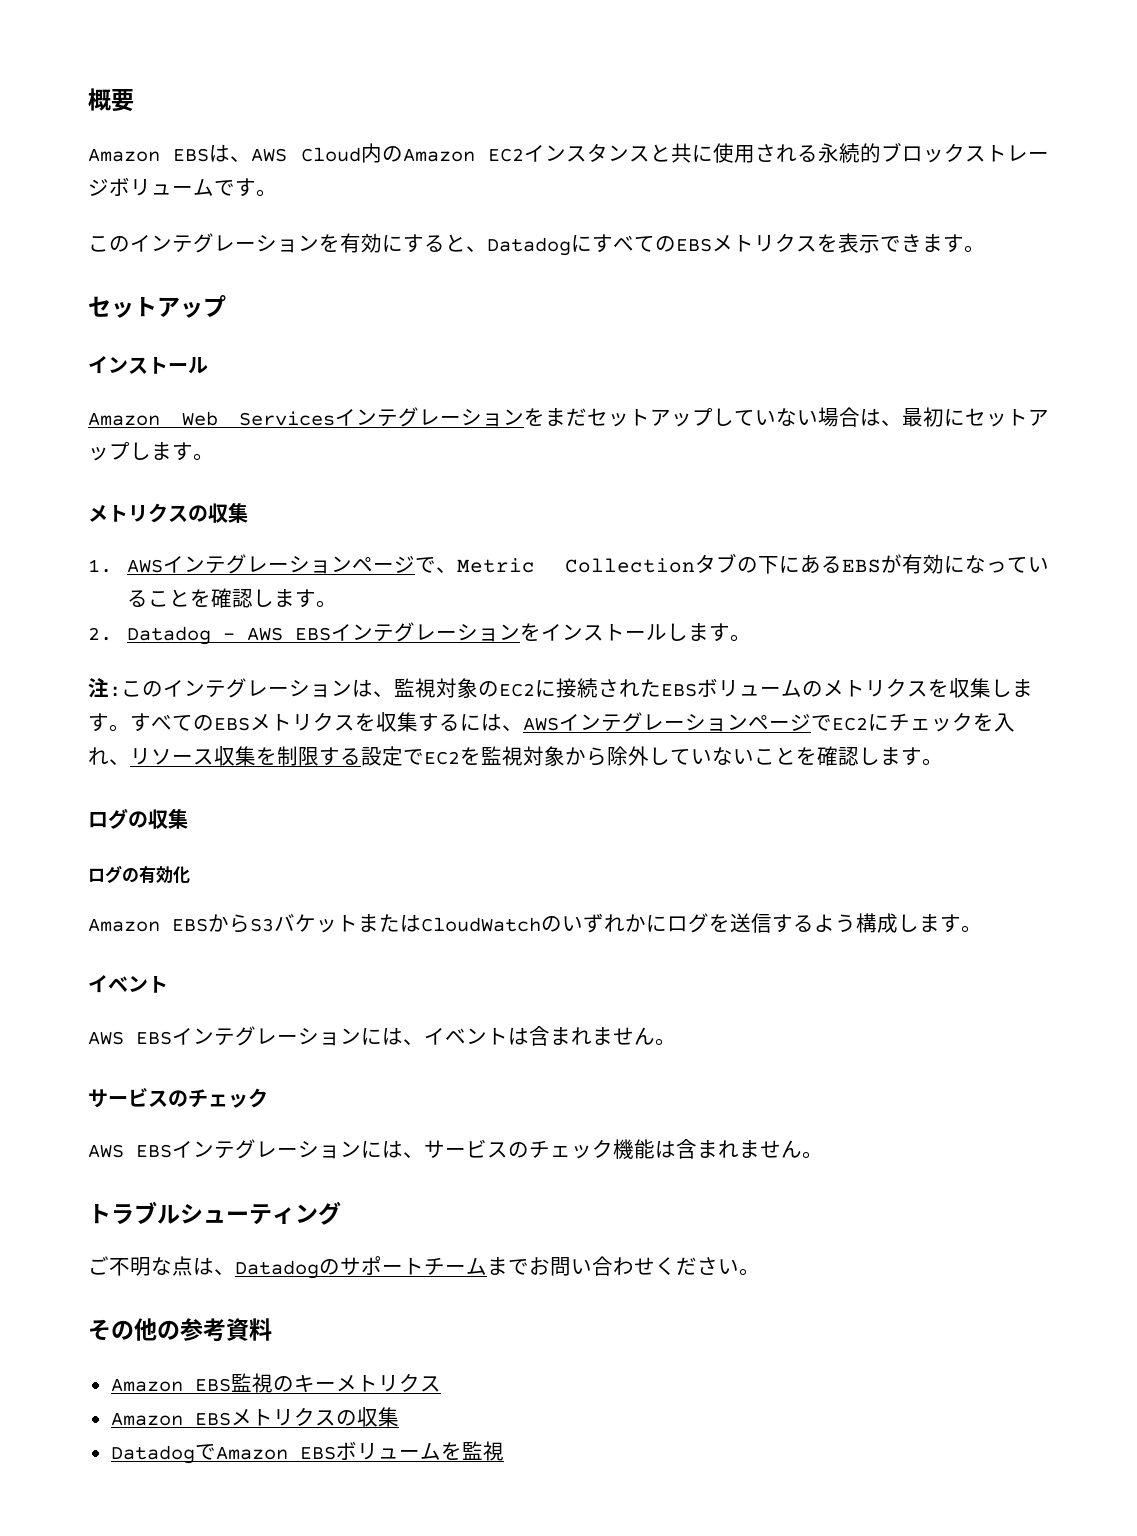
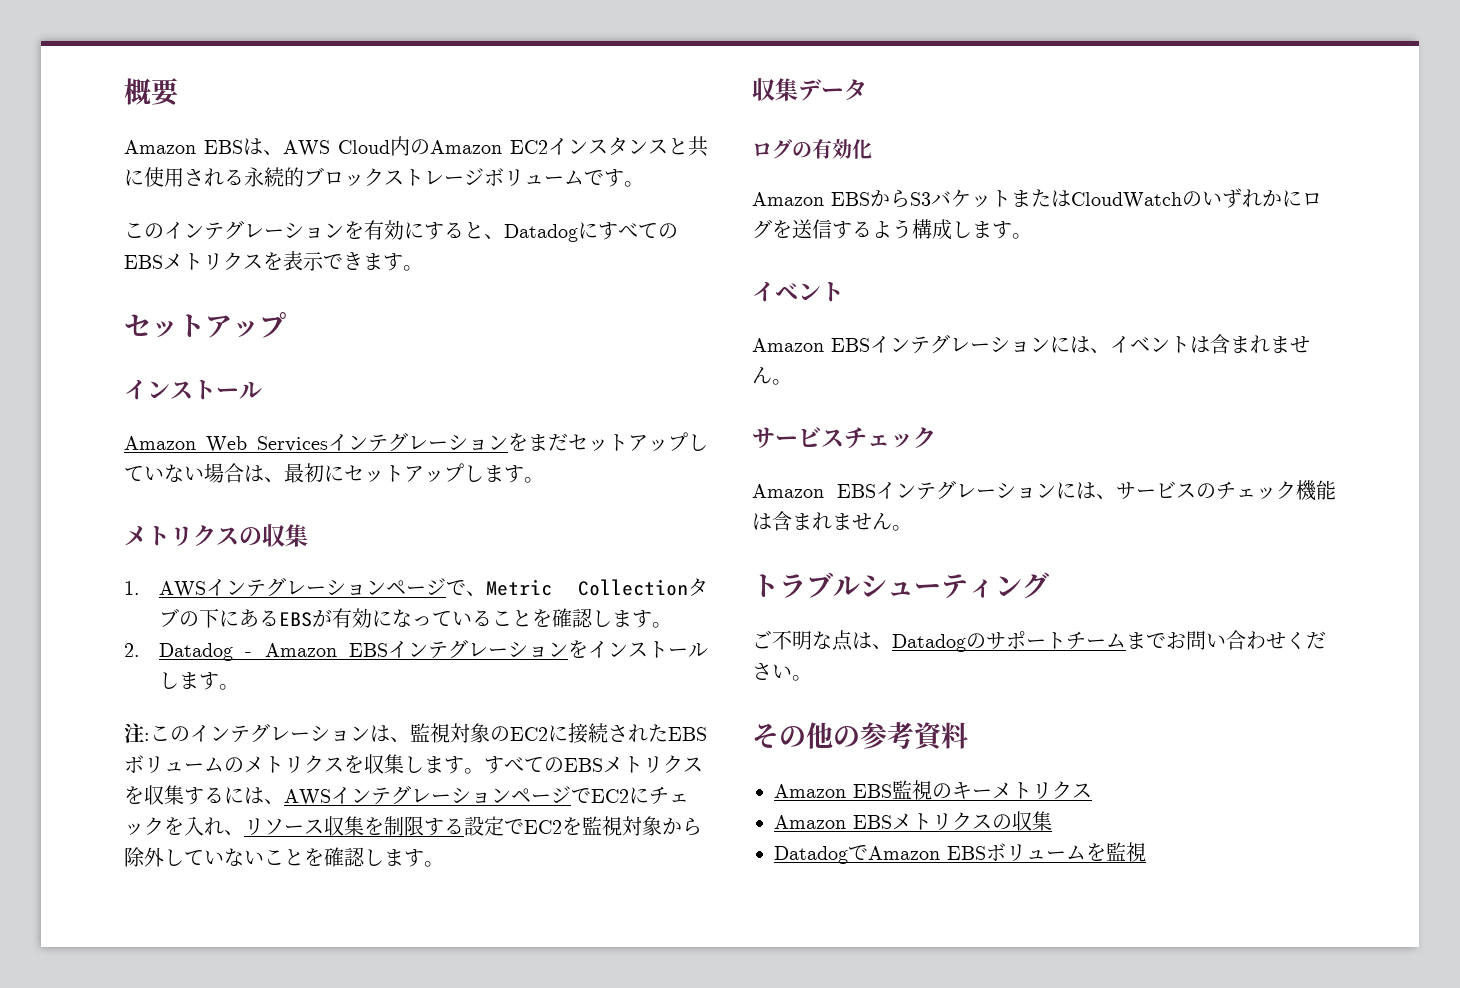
[246,627,283,641] AWS -> [264,643,337,657] Amazon
[88,808,188,829] ログの収集 -> [752,78,867,101] 収集データ
[88,1031,124,1045] AWS -> [752,338,824,352] Amazon
[168,1090,188,1107] の -> (844, 438) none
[88,1144,124,1158] AWS -> [752,484,824,498] Amazon

